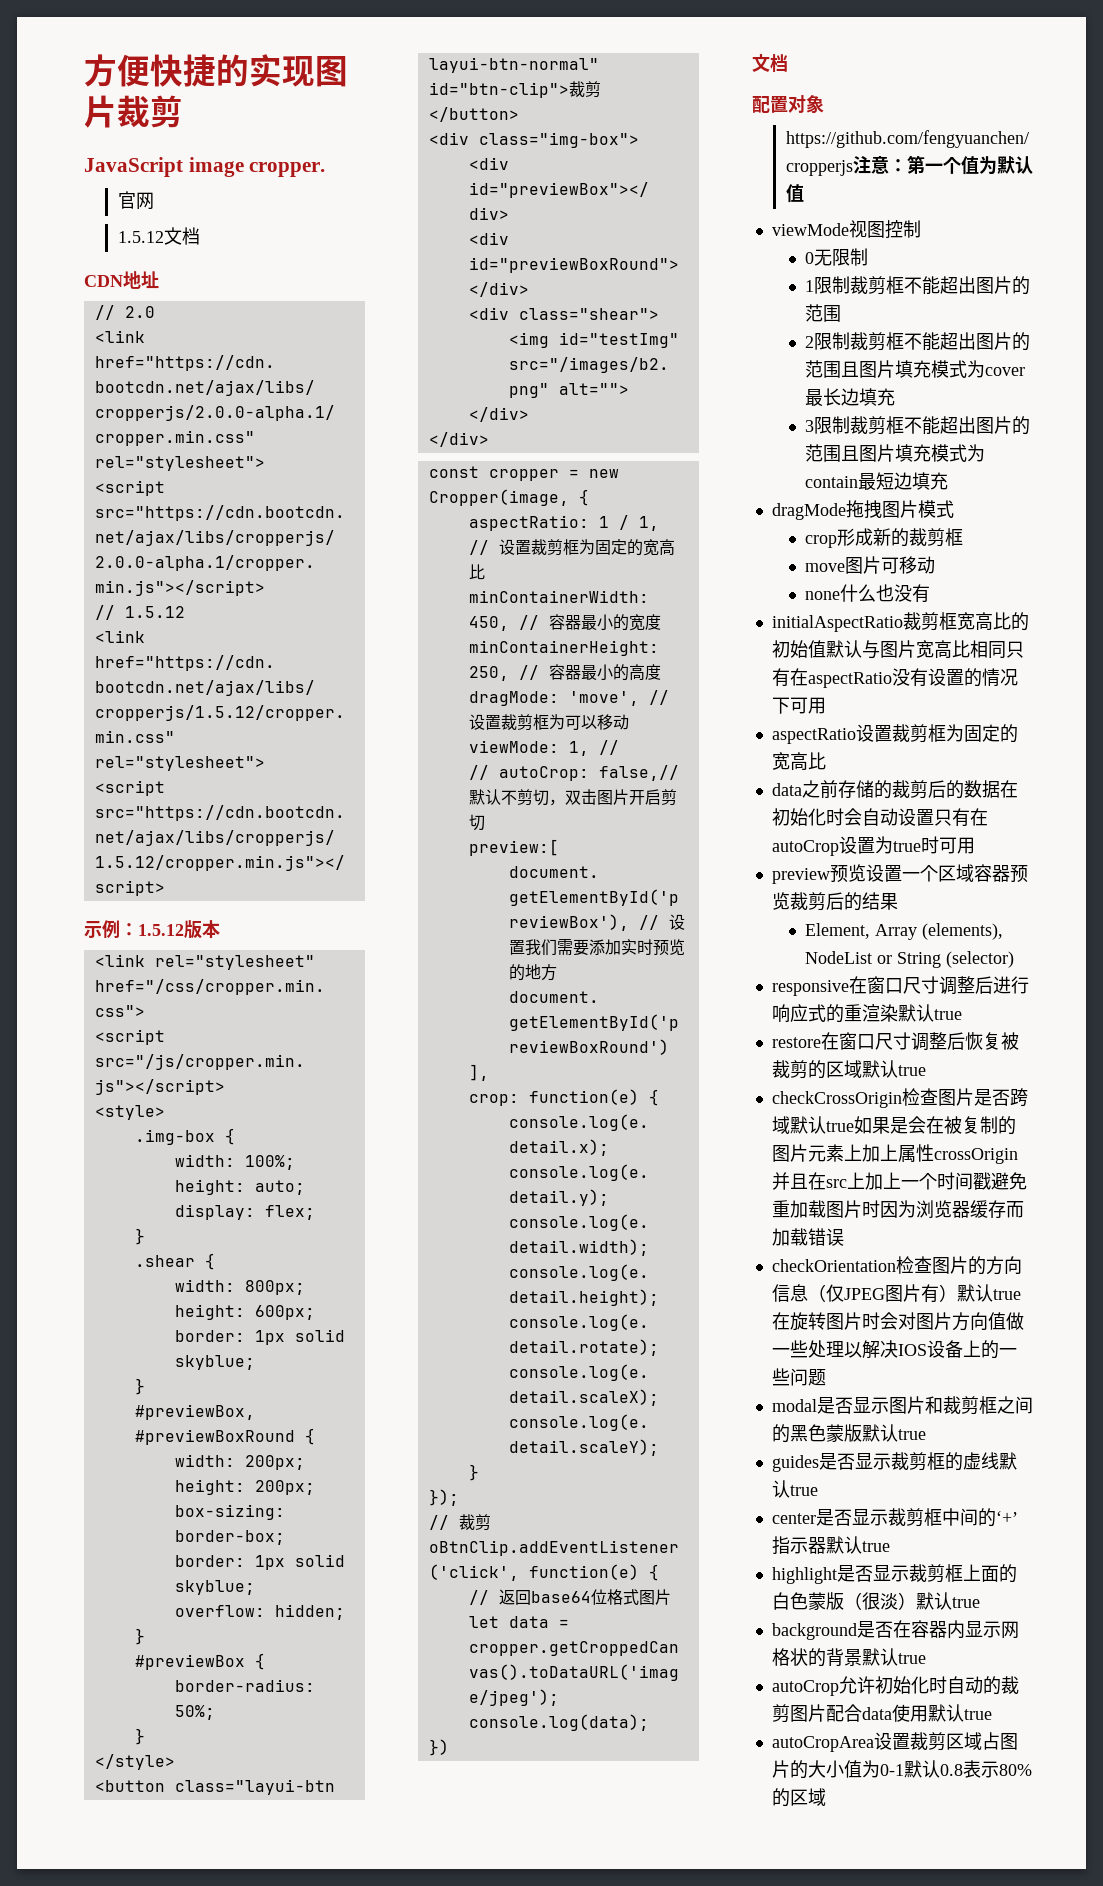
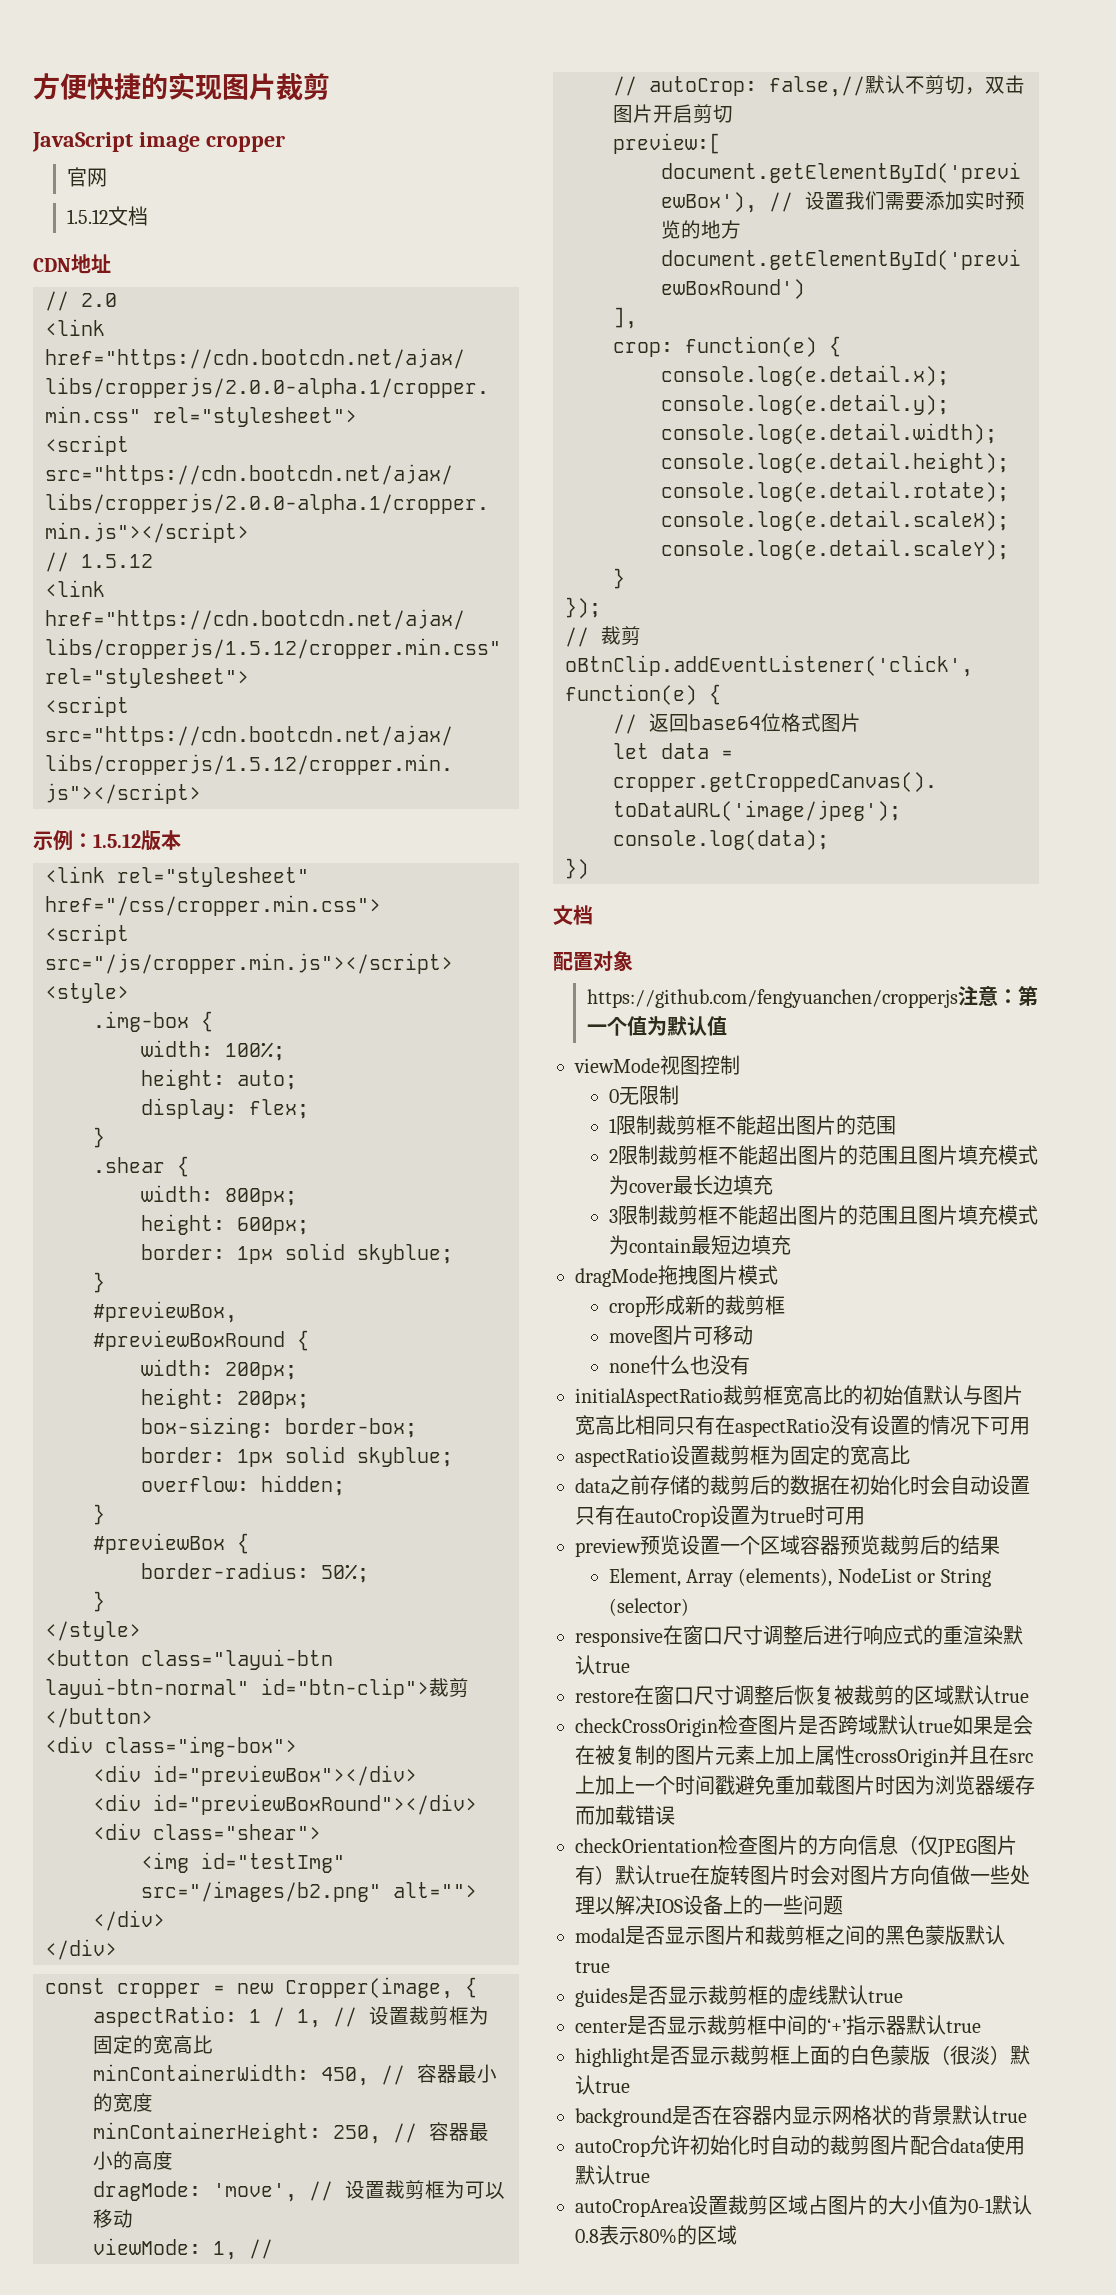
[249,162,326,177] cropper. -> [205,135,285,152] cropper

